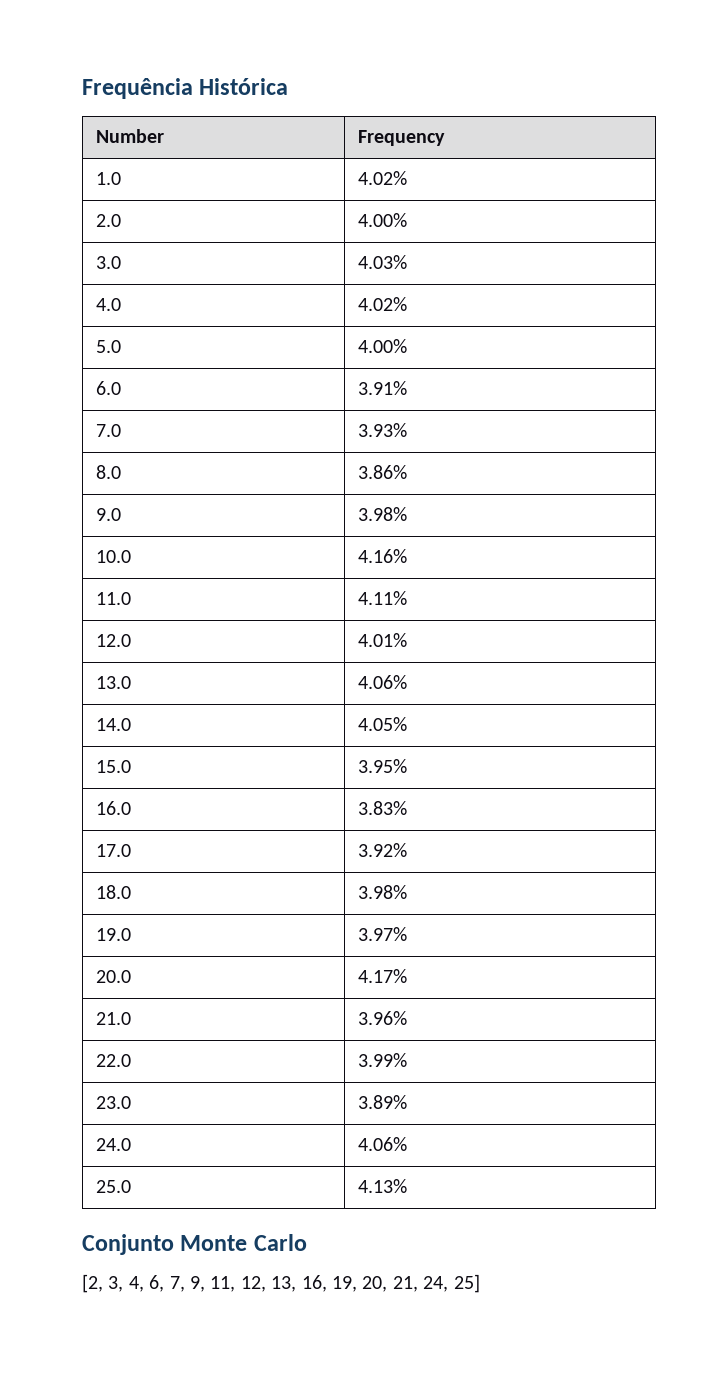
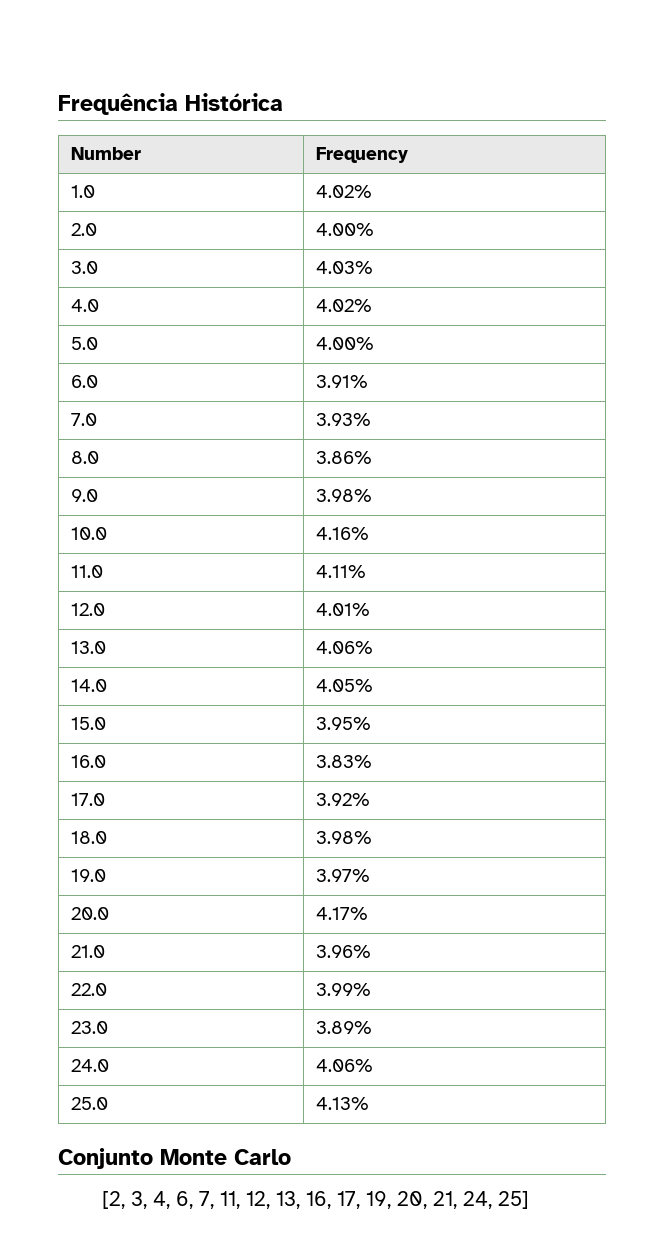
[190,1276,205,1292] 9, -> (215, 1200) none
(327, 1283) none -> [337,1191,361,1209] 17,

